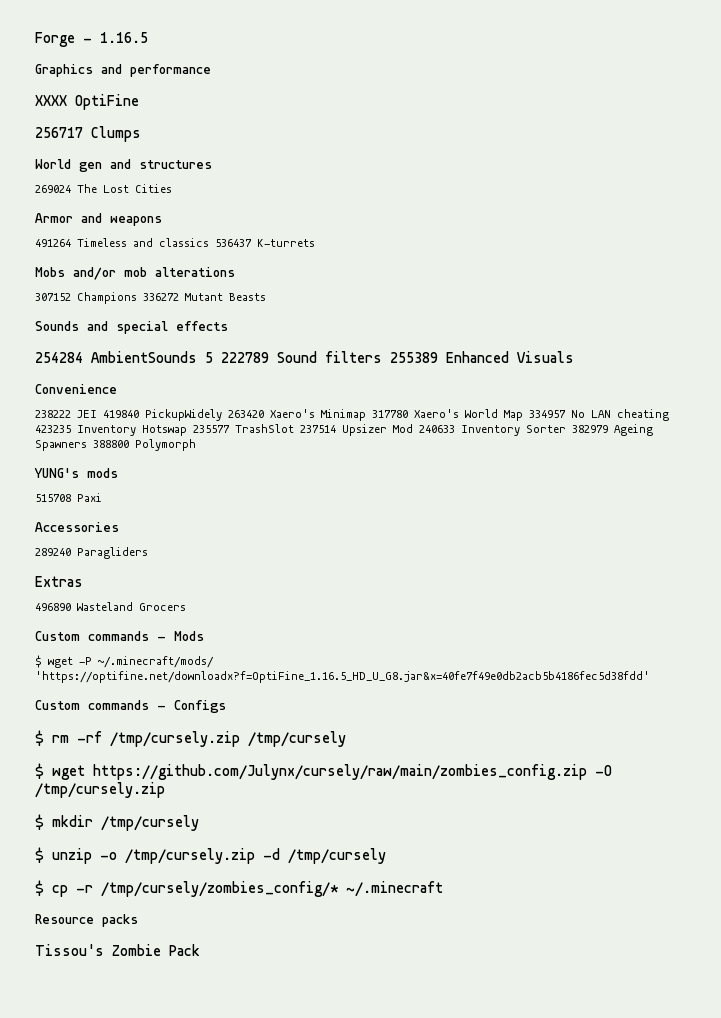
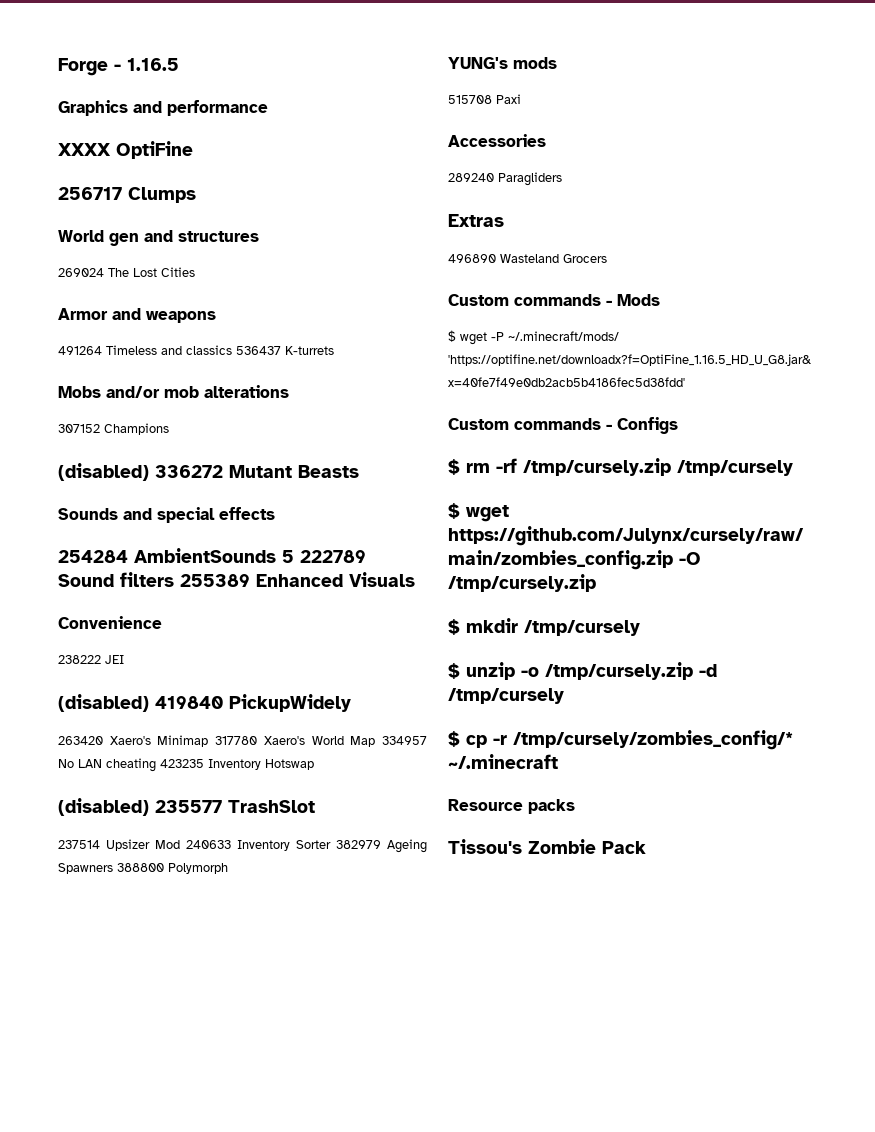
(137, 298) none -> [58,463,149,481] // (disabled)
(97, 414) none -> [58,694,149,712] // (disabled)
(222, 415) none -> (351, 703) //
(187, 430) none -> [58,798,149,816] // (disabled)
(294, 428) none -> (315, 806) //

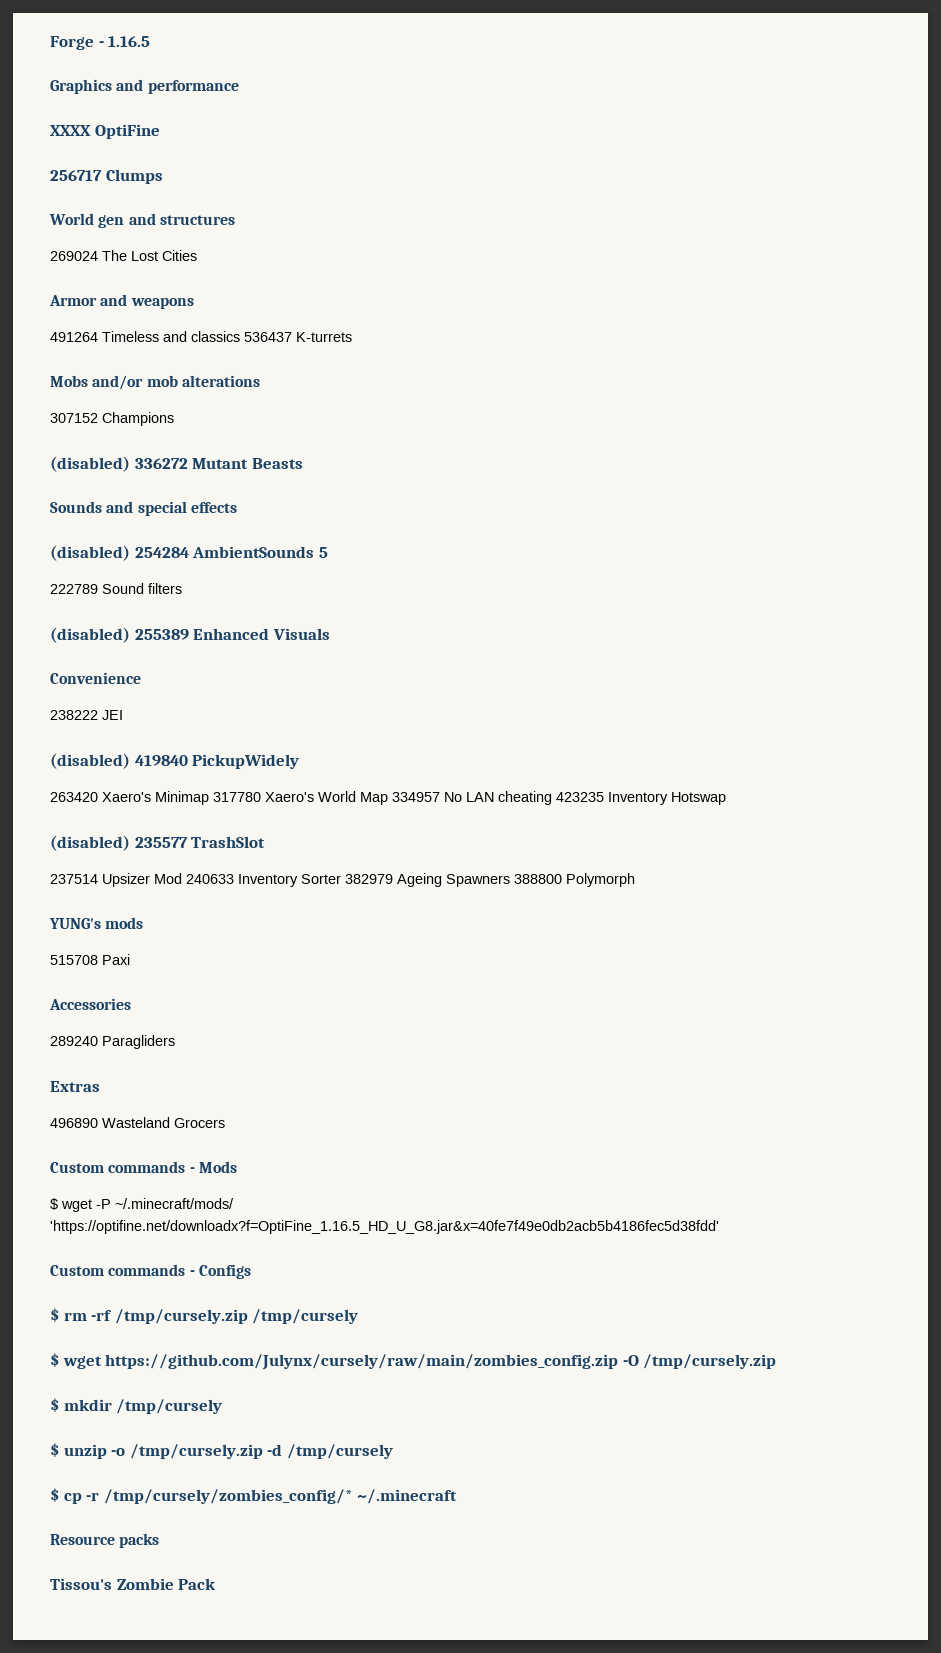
(275, 513) none -> [50,545,130,561] (disabled)
(294, 556) none -> (328, 552) //
(174, 579) none -> [50,627,130,643] // (disabled)

